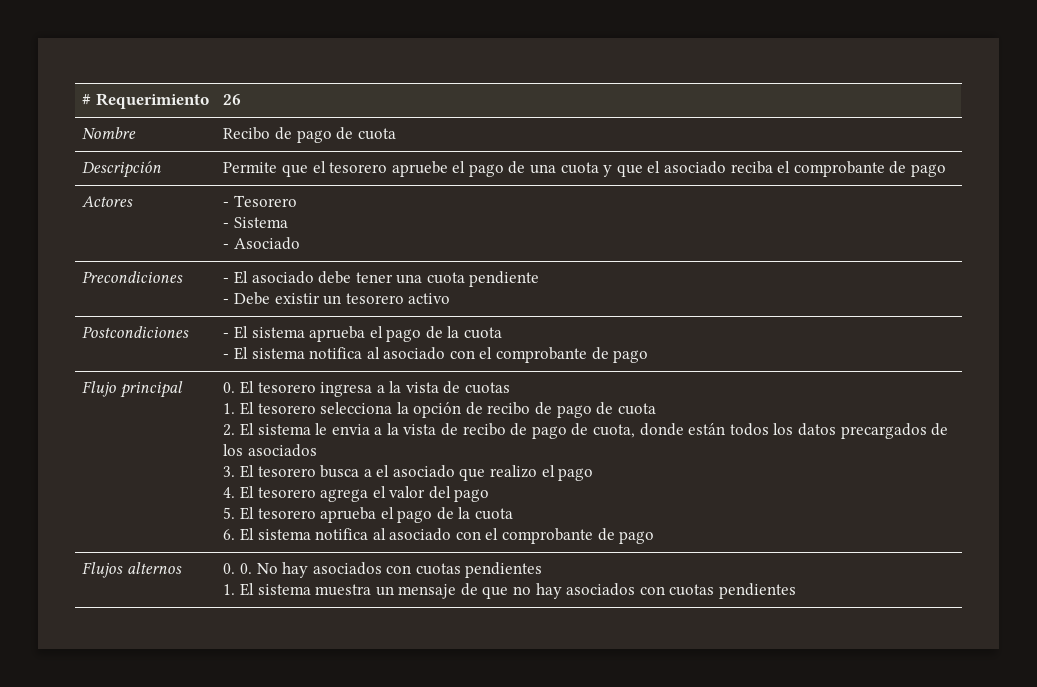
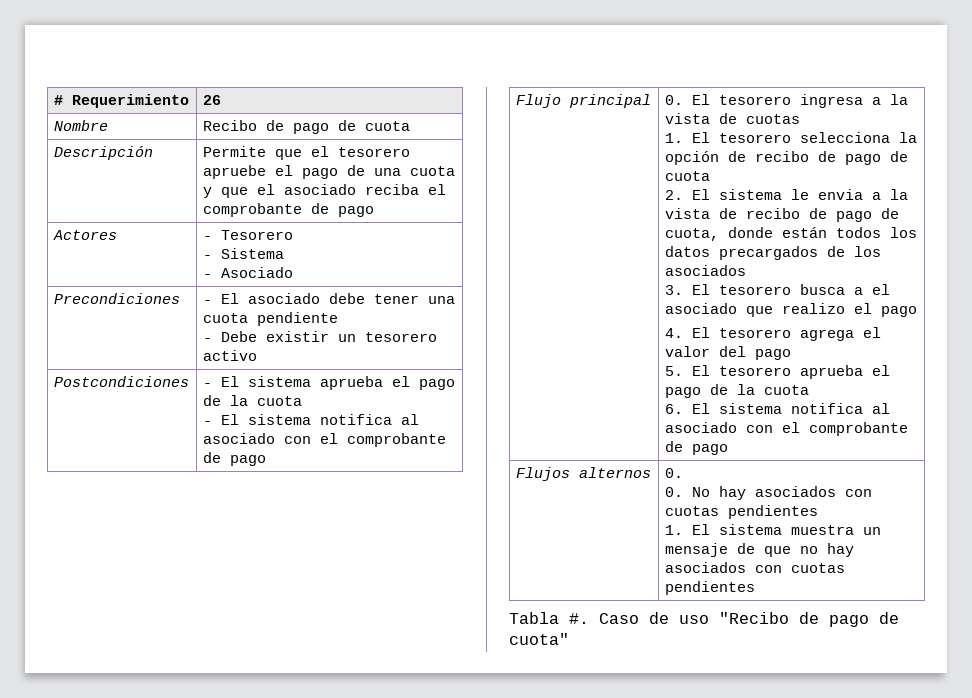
(236, 568) none -> (683, 473) //
(797, 591) none -> [509,612,899,627] [509,633,569,645] // Tabla #. Caso de uso "Recibo de pago de cuota"

